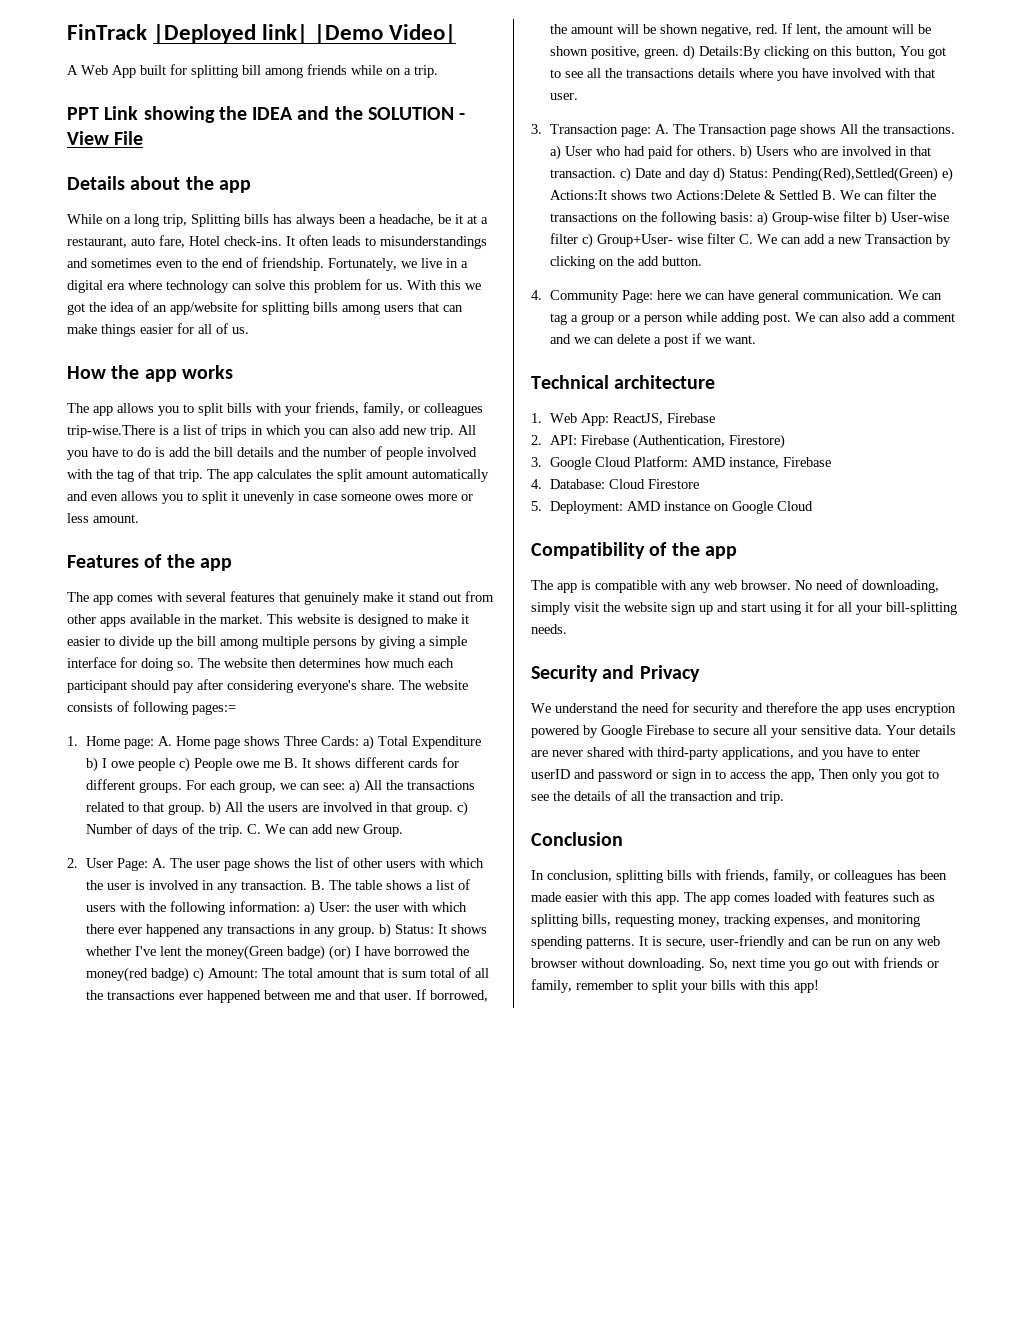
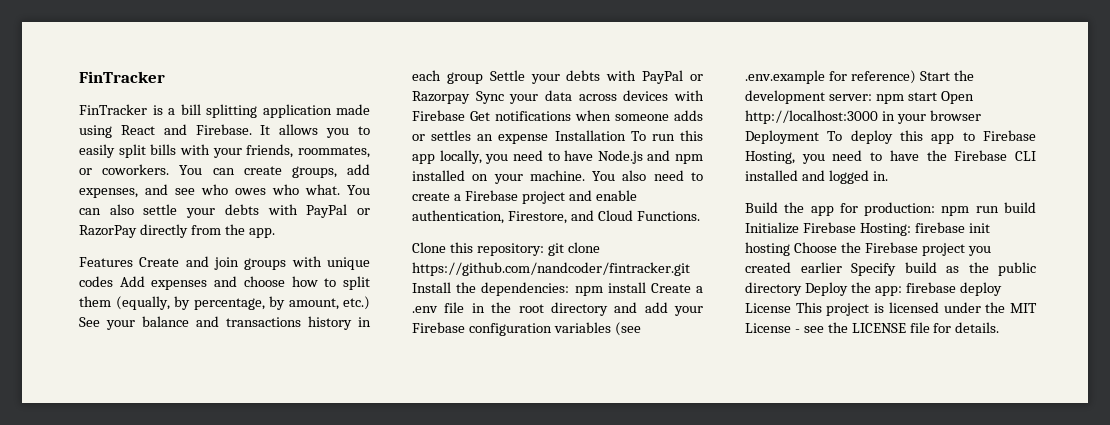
[67,24,457,44] [67,64,438,78] [67,106,466,123] [67,131,144,145] [67,176,251,193] [67,214,488,227] [67,235,487,249] [67,257,468,271] [67,279,481,293] [67,301,463,315] [67,323,249,337] [67,365,233,382] [67,403,194,416] FinTrack |Deployed link| |Demo Video| // A Web App built for splitting bill among friends while on a trip. // PPT Link showing the IDEA and the SOLUTION - View File // Details about the app // While on a long trip, Splitting bills has always been a headache, be it at a restaurant, auto fare, Hotel check-ins. It often leads to misunderstandings and sometimes even to the end of friendship. Fortunately, we live in a digital era where technology can solve this problem for us. With this we got the idea of an app/website for splitting bills among users that can make things easier for all of us. // How the app works // The app allows you to -> [79,71,165,83] [79,104,370,118] [79,124,370,138] [79,144,115,158] FinTracker // FinTracker is a bill splitting application made using React and Firebase. It allows you to easily
[363,402,483,416] [67,424,476,438] [67,446,477,460] [67,468,489,482] [67,491,473,504] [67,513,139,523] [67,554,232,571] [67,591,494,605] [67,614,469,627] [67,636,467,649] [67,657,454,671] [67,679,468,693] [67,701,236,715] [67,735,481,750] [85,757,459,772] [85,779,475,794] [85,801,468,816] [85,823,403,837] [67,857,484,871] [85,879,470,893] [85,901,467,916] [85,923,487,938] [85,945,469,960] [85,967,489,982] [85,989,488,1003] [549,23,931,37] [549,45,946,60] [549,68,935,81] [549,93,578,100] [531,124,955,137] [549,145,931,160] [549,167,953,182] [549,189,936,200] [549,211,949,226] [549,233,951,248] [549,256,702,269] [531,290,942,303] [549,312,955,325] [549,333,756,347] [531,375,716,389] [531,413,715,426] [531,434,785,449] [531,456,831,470] [531,479,699,489] [531,501,813,514] [531,542,737,559] [531,579,939,593] [531,601,957,615] [531,624,567,634] [531,665,700,682] [531,702,956,716] [531,725,956,738] [531,747,920,760] [531,769,939,782] [531,790,784,804] [531,832,623,846] [531,869,947,883] [531,891,935,905] [531,914,920,927] [531,935,940,949] [531,957,939,971] [531,979,819,993] family, or colleagues trip-wise.There is a list of trips in which you can also add new trip. All you have to do is add the bill details and the number of people involved with the tag of that trip. The app calculates the split amount automatically and even allows you to split it unevenly in case someone owes more or less amount. // Features of the app // The app comes with several features that genuinely make it stand out from other apps available in the market. This website is designed to make it easier to divide up the bill among multiple persons by giving a simple interface for doing so. The website then determines how much each participant should pay after considering everyone's share. The website consists of following pages:= // 1. Home page: A. Home page shows Three Cards: a) Total Expenditure b) I owe people c) People owe me B. It shows different cards for different groups. For each group, we can see: a) All the transactions related to that group. b) All the users are involved in that group. c) Number of days of the trip. C. We can add new Group. // 2. User Page: A. The user page shows the list of other users with which the user is involved in any transaction. B. The table shows a list of users with the following information: a) User: the user with which there ever happened any transactions in any group. b) Status: It shows whether I've lent the money(Green badge) (or) I have borrowed the money(red badge) c) Amount: The total amount that is sum total of all the transactions ever happened between me and that user. If borrowed, the amount will be shown negative, red. If lent, the amount will be shown positive, green. d) Details:By clicking on this button, You got to see all the transactions details where you have involved with that user. // 3. Transaction page: A. The Transaction page shows All the transactions. a) User who had paid for others. b) Users who are involved in that transaction. c) Date and day d) Status: Pending(Red),Settled(Green) e) Actions:It shows two Actions:Delete & Settled B. We can filter the transactions on the following basis: a) Group-wise filter b) User-wise filter c) Group+User- wise filter C. We can add a new Transaction by clicking on the add button. // 4. Community Page: here we can have general communication. We can tag a group or a person while adding post. We can also add a comment and we can delete a post if we want. // Technical architecture // 1. Web App: ReactJS, Firebase // 2. API: Firebase (Authentication, Firestore) // 3. Google Cloud Platform: AMD instance, Firebase // 4. Database: Cloud Firestore // 5. Deployment: AMD instance on Google Cloud // Compatibility of the app // The app is compatible with any web browser. No need of downloading, simply visit the website sign up and start using it for all your bill-splitting needs. // Security and Privacy // We understand the need for security and therefore the app uses encryption powered by Google Firebase to secure all your sensitive data. Your details are never shared with third-party applications, and you have to enter userID and password or sign in to access the app, Then only you got to see the details of all the transaction and trip. // Conclusion // In conclusion, splitting bills with friends, family, or colleagues has been made easier with this app. The app comes loaded with features such as splitting bills, requesting money, tracking expenses, and monitoring spending patterns. It is secure, user-friendly and can be run on any web browser without downloading. So, next time you go out with friends or family, remember to split your bills with this app! -> [298,146,370,158] [79,164,370,178] [79,184,370,198] [79,204,371,218] [79,224,275,238] [79,256,370,270] [79,276,371,290] [79,296,370,310] [79,316,371,330] [412,70,703,84] [412,90,704,104] [412,110,703,121] [412,130,703,144] [412,150,703,164] [412,170,703,184] [412,190,637,204] [412,210,700,224] [412,242,600,256] [412,262,690,276] [412,282,703,296] [412,302,703,316] [412,322,641,336] [745,70,974,84] [745,90,974,104] [745,110,981,124] [745,130,1036,144] [745,150,1036,164] [745,170,888,184] [745,202,1036,216] [745,222,990,236] [745,242,991,256] [745,262,1036,276] [745,282,1002,296] [745,302,1037,316] [745,322,1000,333] roommates, or coworkers. You can create groups, add expenses, and see who owes who what. You can also settle your debts with PayPal or RazorPay directly from the app. // Features Create and join groups with unique codes Add expenses and choose how to split them (equally, by percentage, by amount, etc.) See your balance and transactions history in each group Settle your debts with PayPal or Razorpay Sync your data across devices with Firebase Get notifications when someone adds or settles an expense Installation To run this app locally, you need to have Node.js and npm installed on your machine. You also need to create a Firebase project and enable authentication, Firestore, and Cloud Functions. // Clone this repository: git clone https://github.com/nandcoder/fintracker.git Install the dependencies: npm install Create a .env file in the root directory and add your Firebase configuration variables (see .env.example for reference) Start the development server: npm start Open http://localhost:3000 in your browser Deployment To deploy this app to Firebase Hosting, you need to have the Firebase CLI installed and logged in. // Build the app for production: npm run build Initialize Firebase Hosting: firebase init hosting Choose the Firebase project you created earlier Specify build as the public directory Deploy the app: firebase deploy License This project is licensed under the MIT License - see the LICENSE file for details.

